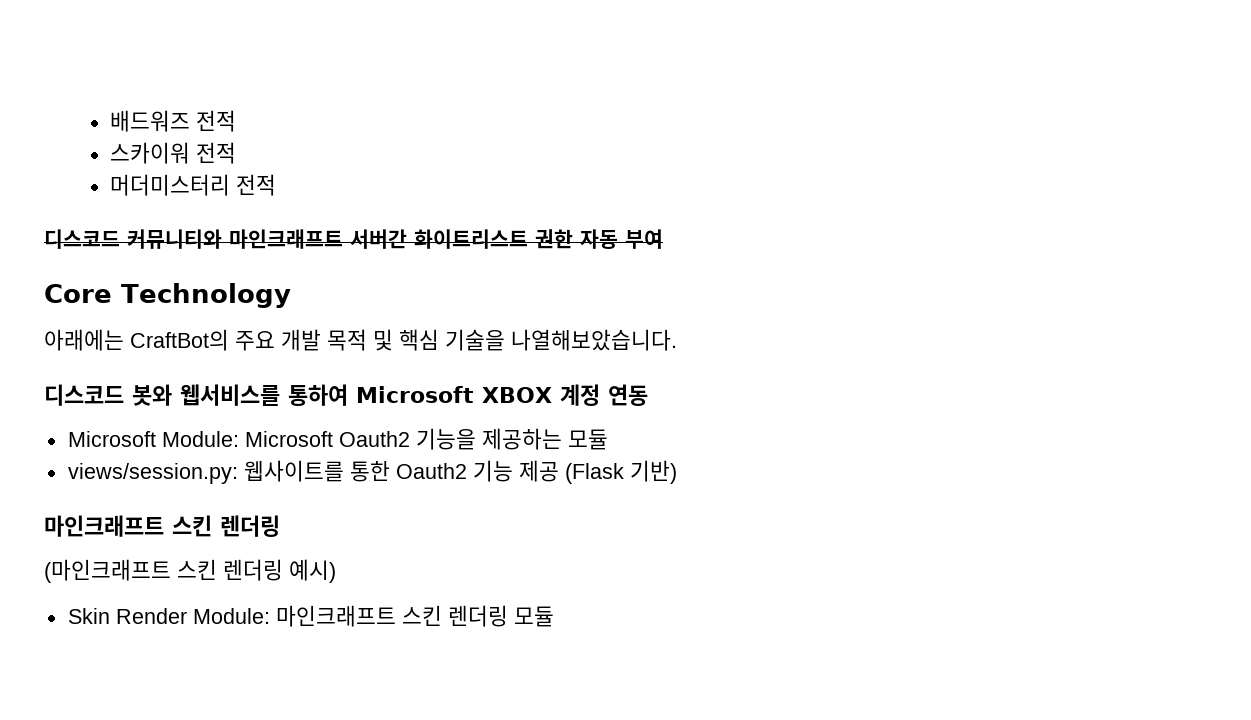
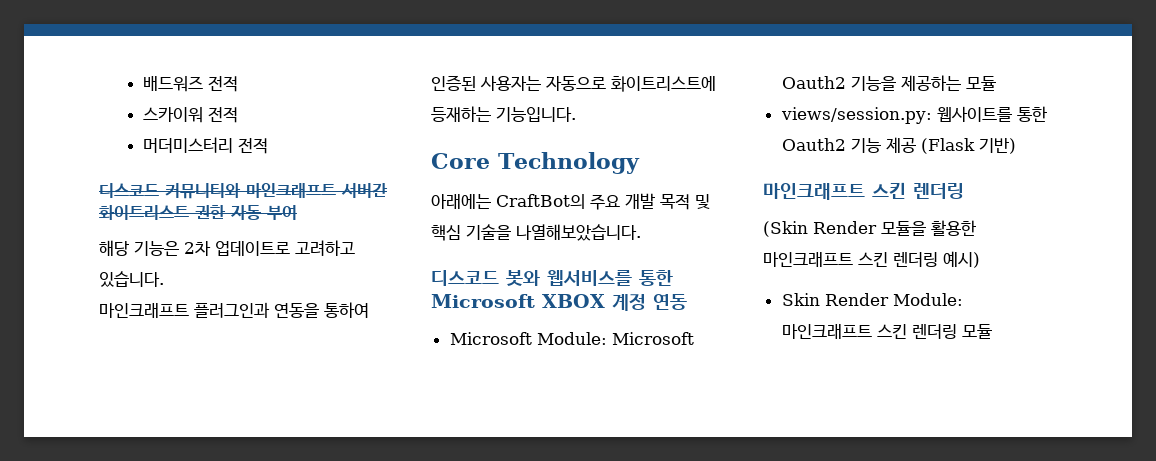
(663, 239) none -> [99,240,355,256] [99,271,164,287] [99,302,369,318] [431,75,716,92] [431,106,576,122] // 해당 기능은 2차 업데이트로 고려하고 있습니다. // 마인크래프트 플러그인과 연동을 통하여 인증된 사용자는 자동으로 화이트리스트에 등재하는 기능입니다.
[288,384,348,406] 통하여 -> [639,270,673,286] 통한
[44,559,171,583] (마인크래프트 -> [763,220,976,237] [763,252,853,267] (Skin Render 모듈을 활용한 마인크래프트

